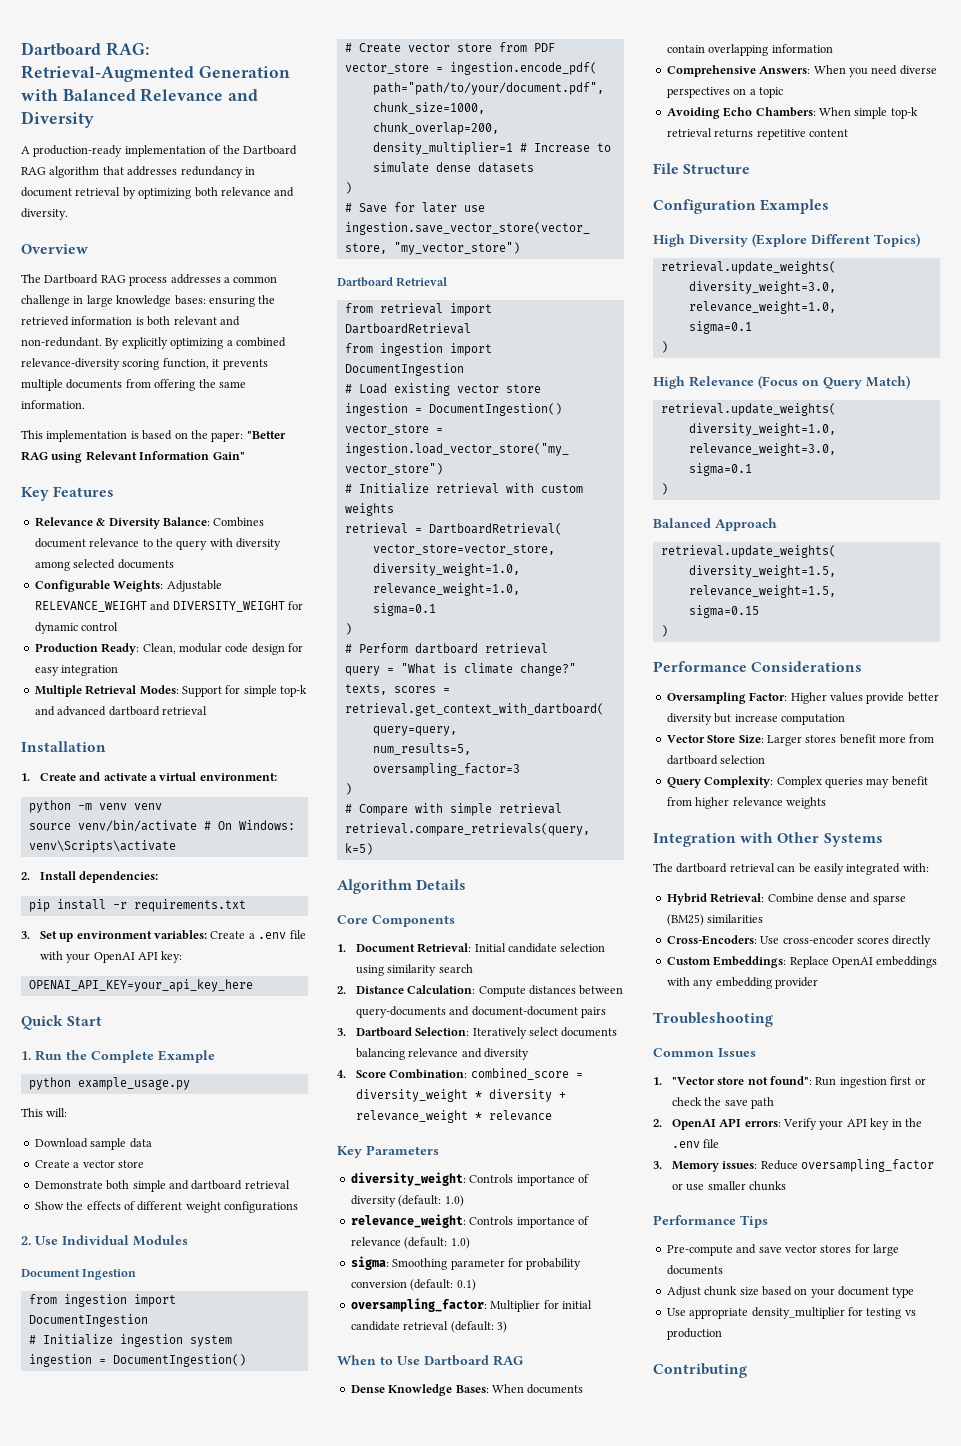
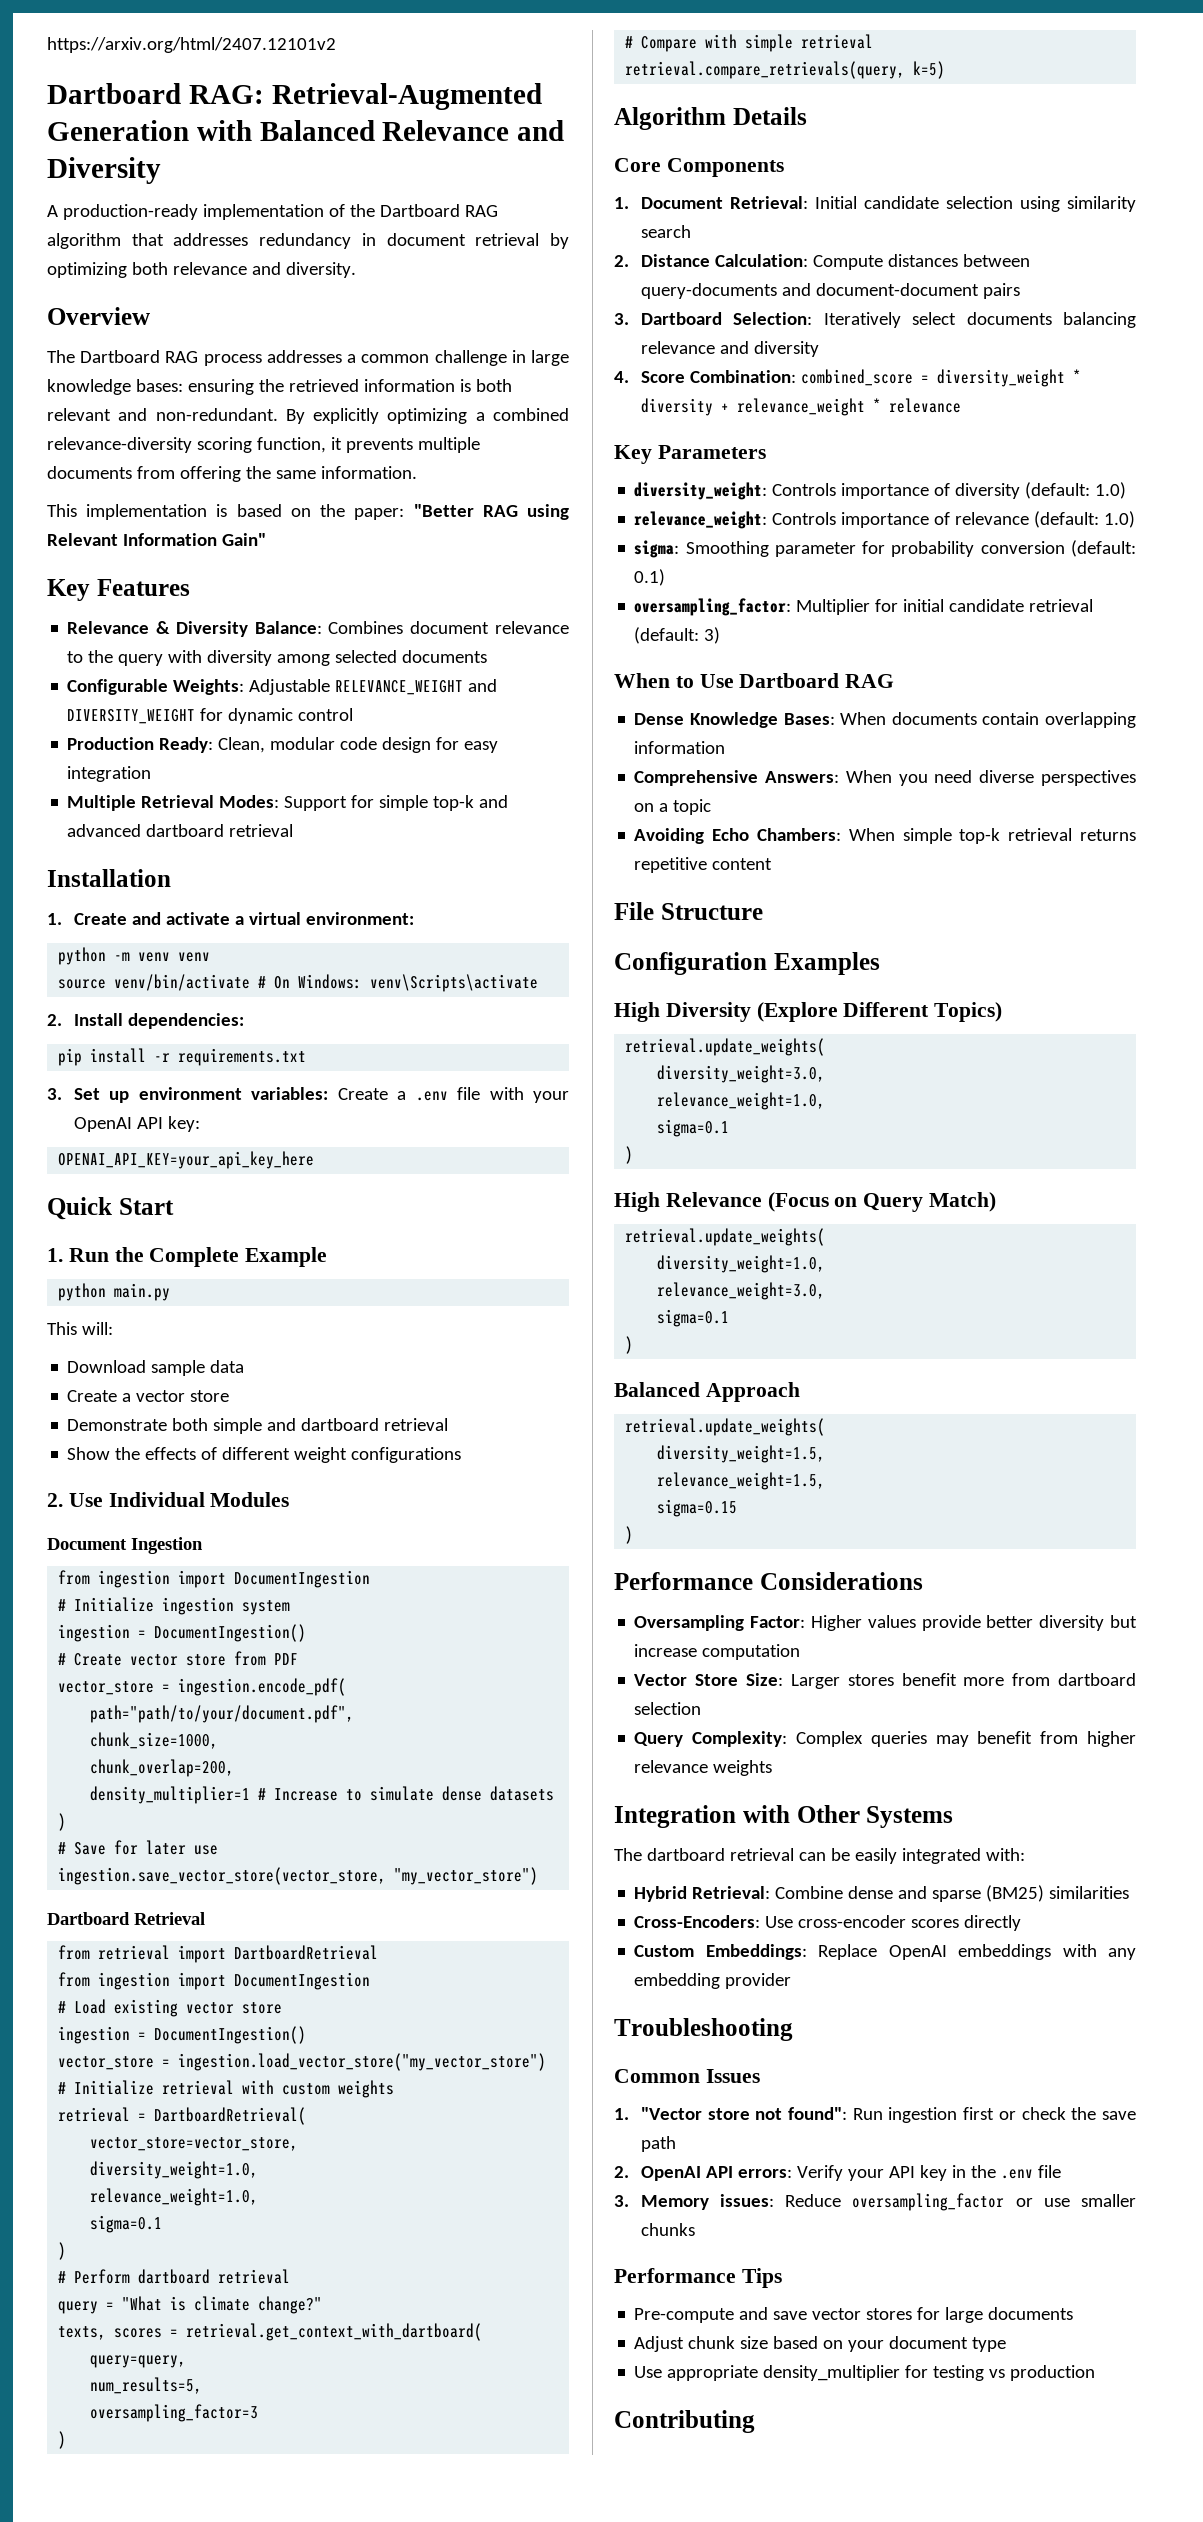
(21, 49) none -> [47,37,336,53] https://arxiv.org/html/2407.12101v2 //
[77,1077,190,1090] example_usage.py -> [114,1283,171,1301] main.py

